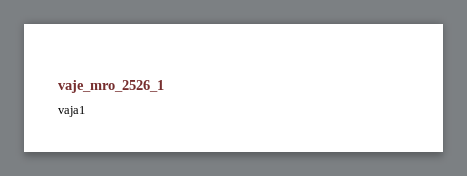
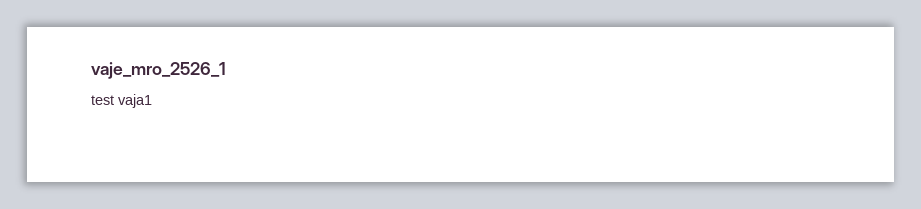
(164, 86) none -> [91,95,114,105] test

